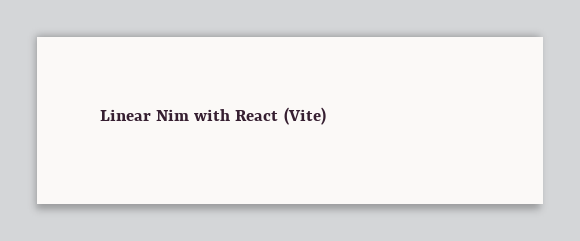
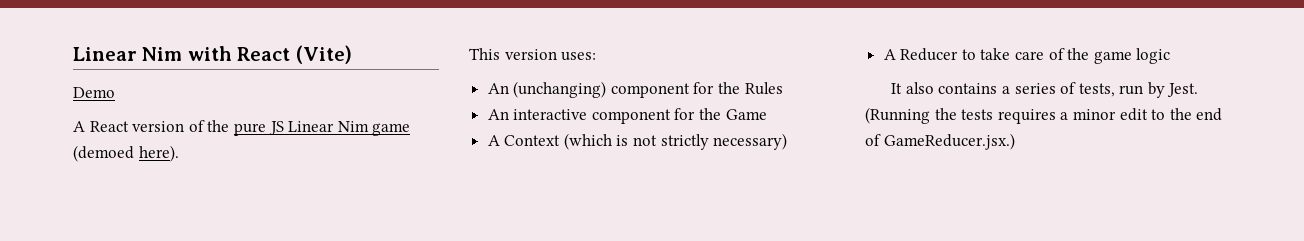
(326, 116) none -> [73,87,115,98] [73,120,411,136] [73,145,179,162] [469,48,597,61] [487,81,783,98] [487,108,767,124] [487,133,788,150] [883,48,1171,64] [891,82,1199,98] [865,107,1223,124] [865,133,1015,150] // Demo // A React version of the pure JS Linear Nim game (demoed here). // This version uses: // An (unchanging) component for the Rules // An interactive component for the Game // A Context (which is not strictly necessary) // A Reducer to take care of the game logic // It also contains a series of tests, run by Jest. (Running the tests requires a minor edit to the end of GameReducer.jsx.)

